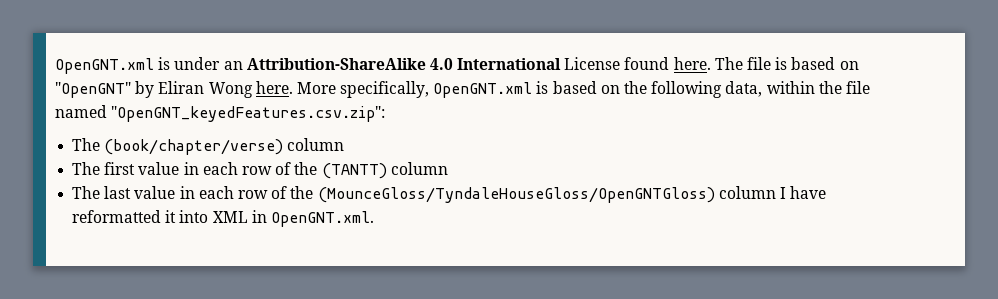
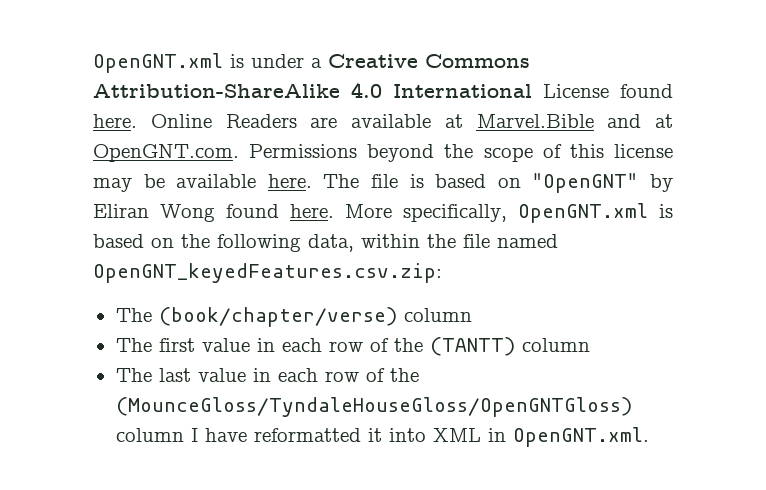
[223,61,243,70] an -> [311,54,530,68] a Creative Commons
(711, 63) none -> [150,114,673,128] [93,144,674,162] [93,174,312,192] Online Readers are available at Marvel.Bible and at OpenGNT.com. Permissions beyond the scope of this license may be available here.
(253, 90) none -> [226,204,279,218] found
[111,106,386,122] "OpenGNT_keyedFeatures.csv.zip": -> [93,263,442,283] OpenGNT_keyedFeatures.csv.zip:

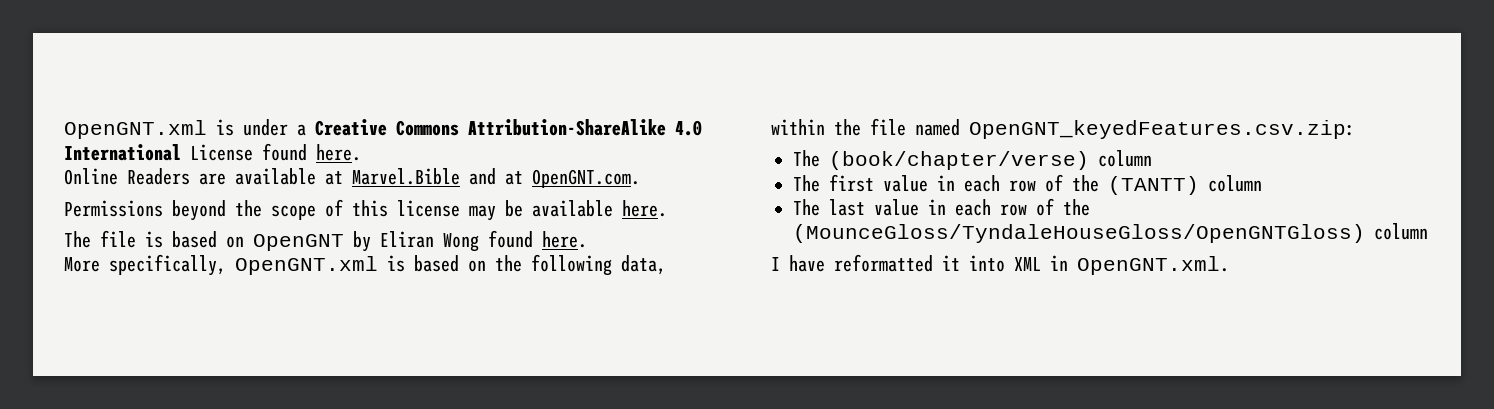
(137, 121) none -> (361, 152) //
(239, 153) none -> (640, 178) //
(312, 181) none -> (667, 208) //
[532,173,639,193] "OpenGNT" -> [253,234,344,251] OpenGNT
(334, 211) none -> (587, 239) //
(184, 435) none -> (1428, 231) //

